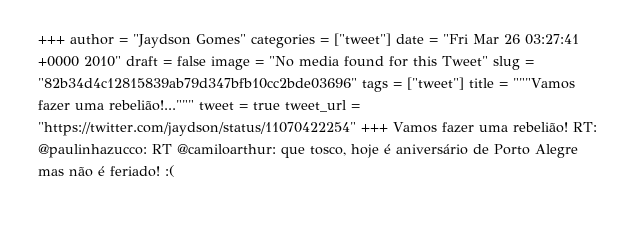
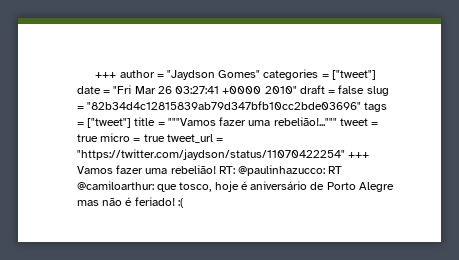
[211,56,488,70] image = "No media found for this Tweet" -> (365, 89) none
(280, 106) none -> [100,133,165,142] micro = true

